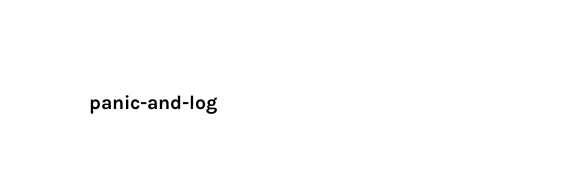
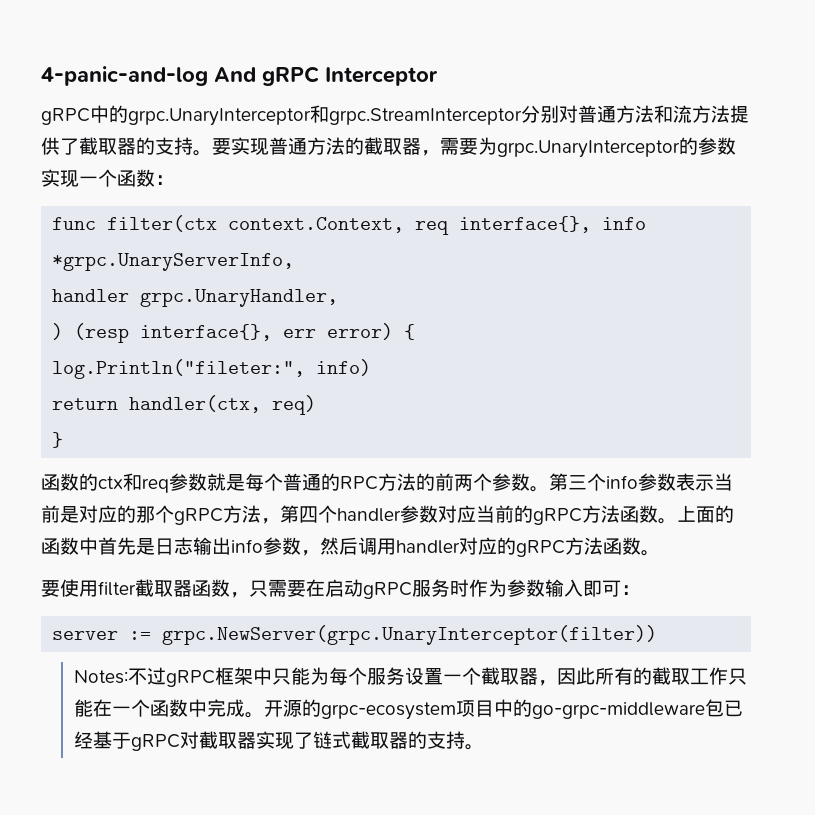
[89,95,217,114] panic-and-log -> [41,66,438,86] [41,105,749,126] [41,137,736,158] [41,169,174,187] [52,215,647,235] [52,253,295,271] [52,289,339,307] [52,323,416,343] [52,359,372,379] [52,395,317,415] [52,432,64,448] [41,473,733,493] [41,505,734,525] [41,537,660,557] [41,579,640,599] [52,625,658,645] [73,667,747,687] [73,699,743,720] [73,731,484,751] 4-panic-and-log And gRPC Interceptor // gRPC中的grpc.UnaryInterceptor和grpc.StreamInterceptor分别对普通方法和流方法提供了截取器的支持。要实现普通方法的截取器，需要为grpc.UnaryInterceptor的参数实现一个函数： // func filter(ctx context.Context, req interface{}, info *grpc.UnaryServerInfo, // handler grpc.UnaryHandler, // ) (resp interface{}, err error) { // log.Println("fileter:", info) // return handler(ctx, req) // } // 函数的ctx和req参数就是每个普通的RPC方法的前两个参数。第三个info参数表示当前是对应的那个gRPC方法，第四个handler参数对应当前的gRPC方法函数。上面的函数中首先是日志输出info参数，然后调用handler对应的gRPC方法函数。 // 要使用filter截取器函数，只需要在启动gRPC服务时作为参数输入即可： // server := grpc.NewServer(grpc.UnaryInterceptor(filter)) // Notes:不过gRPC框架中只能为每个服务设置一个截取器，因此所有的截取工作只能在一个函数中完成。开源的grpc-ecosystem项目中的go-grpc-middleware包已经基于gRPC对截取器实现了链式截取器的支持。

